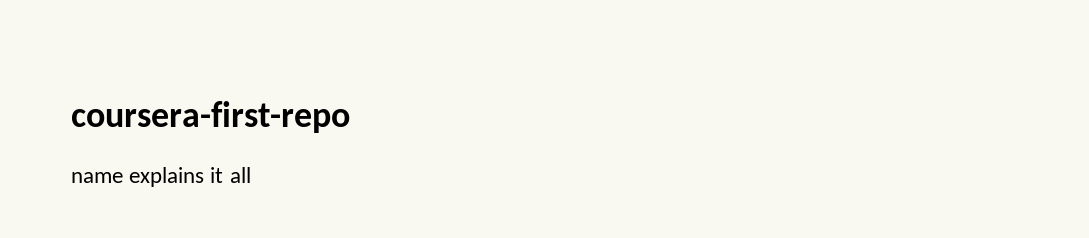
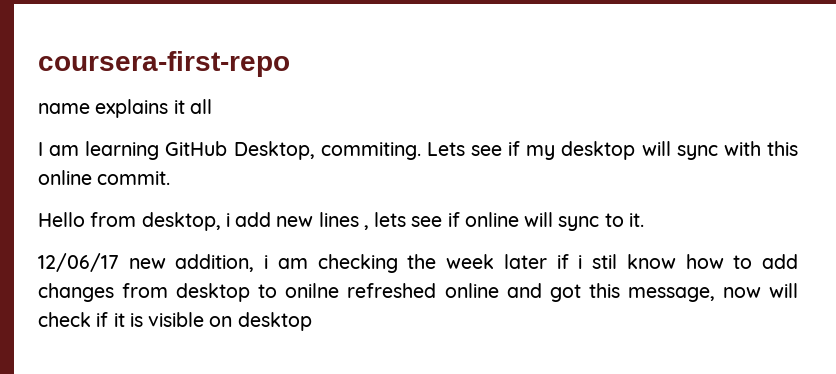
(251, 175) none -> [38,141,798,160] [38,170,171,185] [38,212,644,231] [38,253,799,273] [38,283,798,302] [38,312,312,331] // I am learning GitHub Desktop, commiting. Lets see if my desktop will sync with this online commit. // Hello from desktop, i add new lines , lets see if online will sync to it. // 12/06/17 new addition, i am checking the week later if i stil know how to add changes from desktop to onilne refreshed online and got this message, now will check if it is visible on desktop

